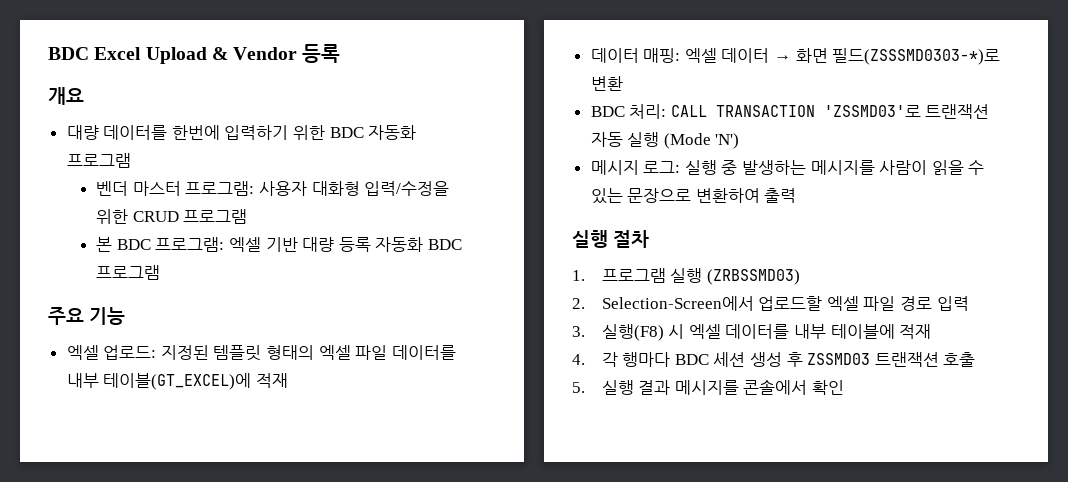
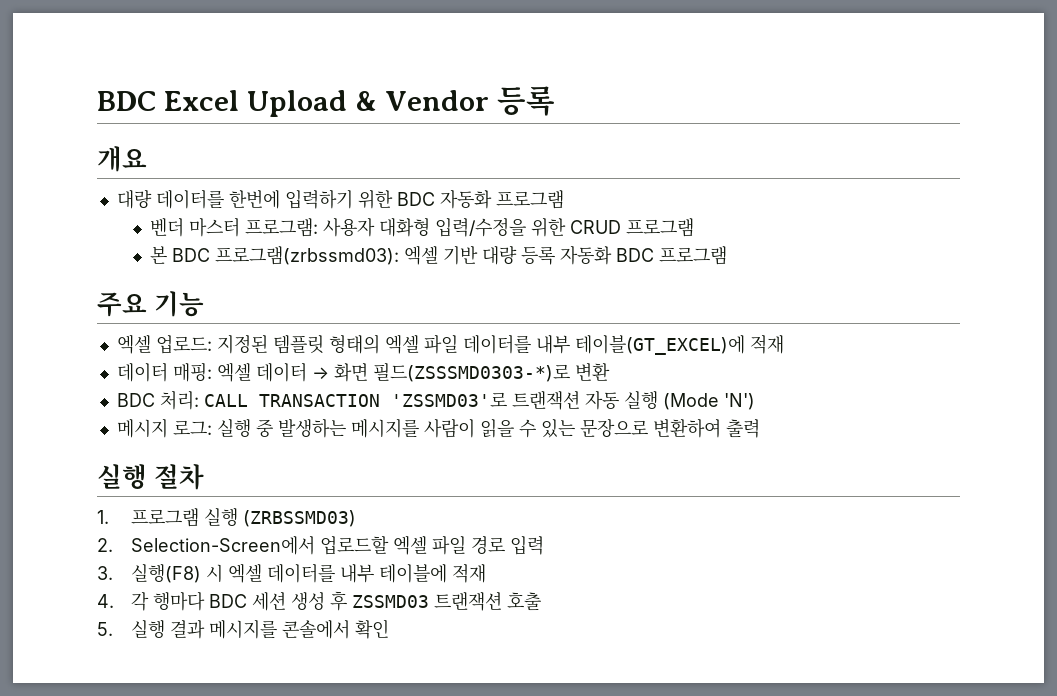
[155,237,225,252] 프로그램: -> [215,246,400,265] 프로그램(zrbssmd03):

